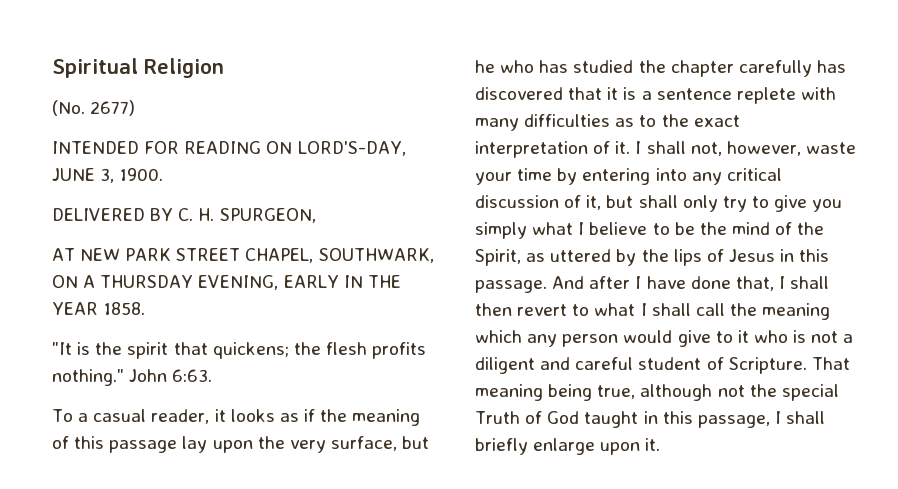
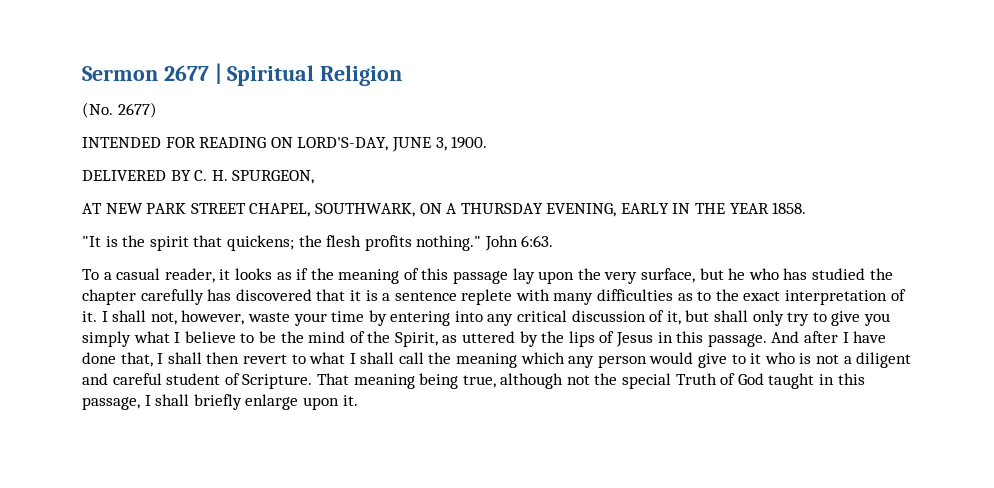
(52, 68) none -> [82,63,222,84] Sermon 2677 |

